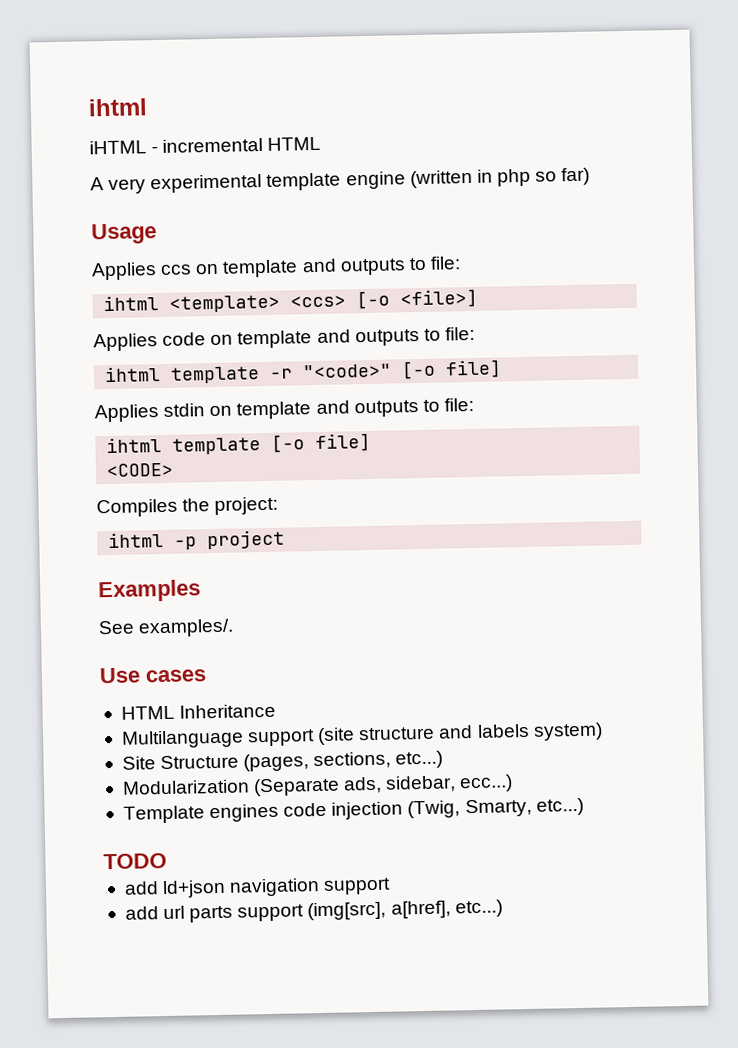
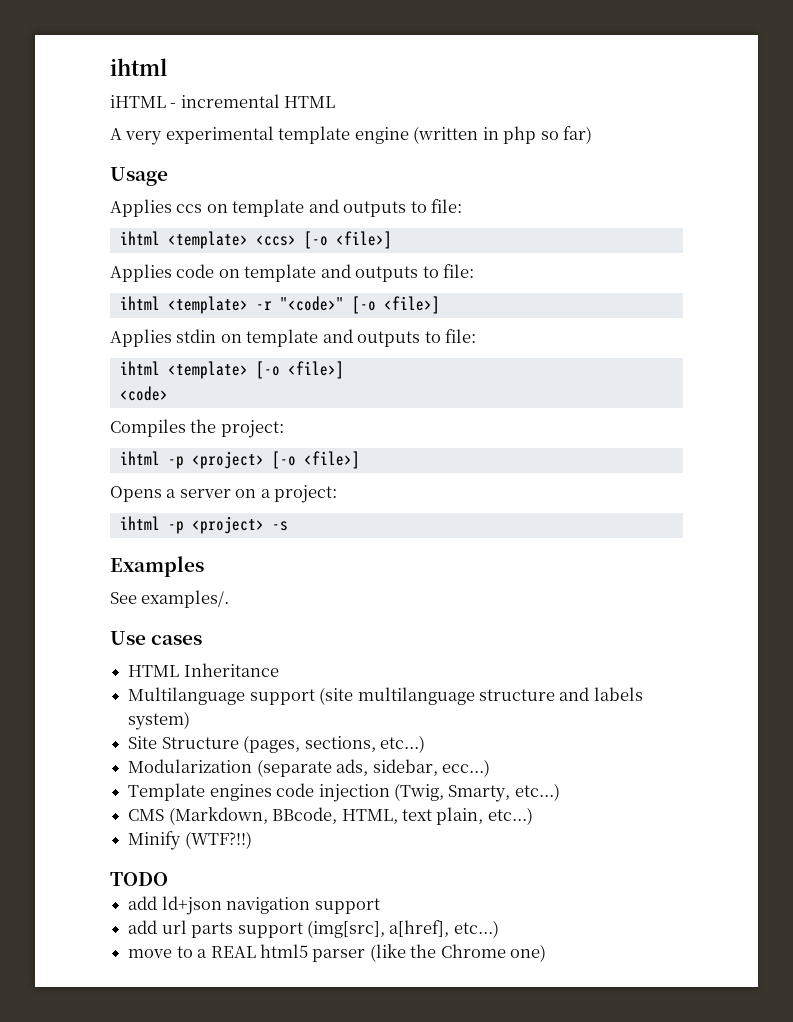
[170,366,261,384] template -> [167,296,248,314] <template>
[445,359,503,379] file] -> [383,296,440,314] <file>]
[172,432,372,455] [106,462,175,478] template [-o file] // <CODE> -> [167,361,344,379] [119,386,168,401] <template> [-o <file>] // <code>
[207,529,286,550] project -> [191,451,360,469] [110,485,338,503] [119,516,288,534] <project> [-o <file>] // Opens a server on a project: // ihtml -p <project> -s
(356, 736) none -> [357,687,475,705] multilanguage
[253,777,341,797] (Separate -> [256,759,332,777] (separate
(584, 806) none -> [128,807,533,825] [128,831,252,850] // CMS (Markdown, BBcode, HTML, text plain, etc...) // Minify (WTF?!!)
(503, 908) none -> [128,944,547,962] // move to a REAL html5 parser (like the Chrome one)

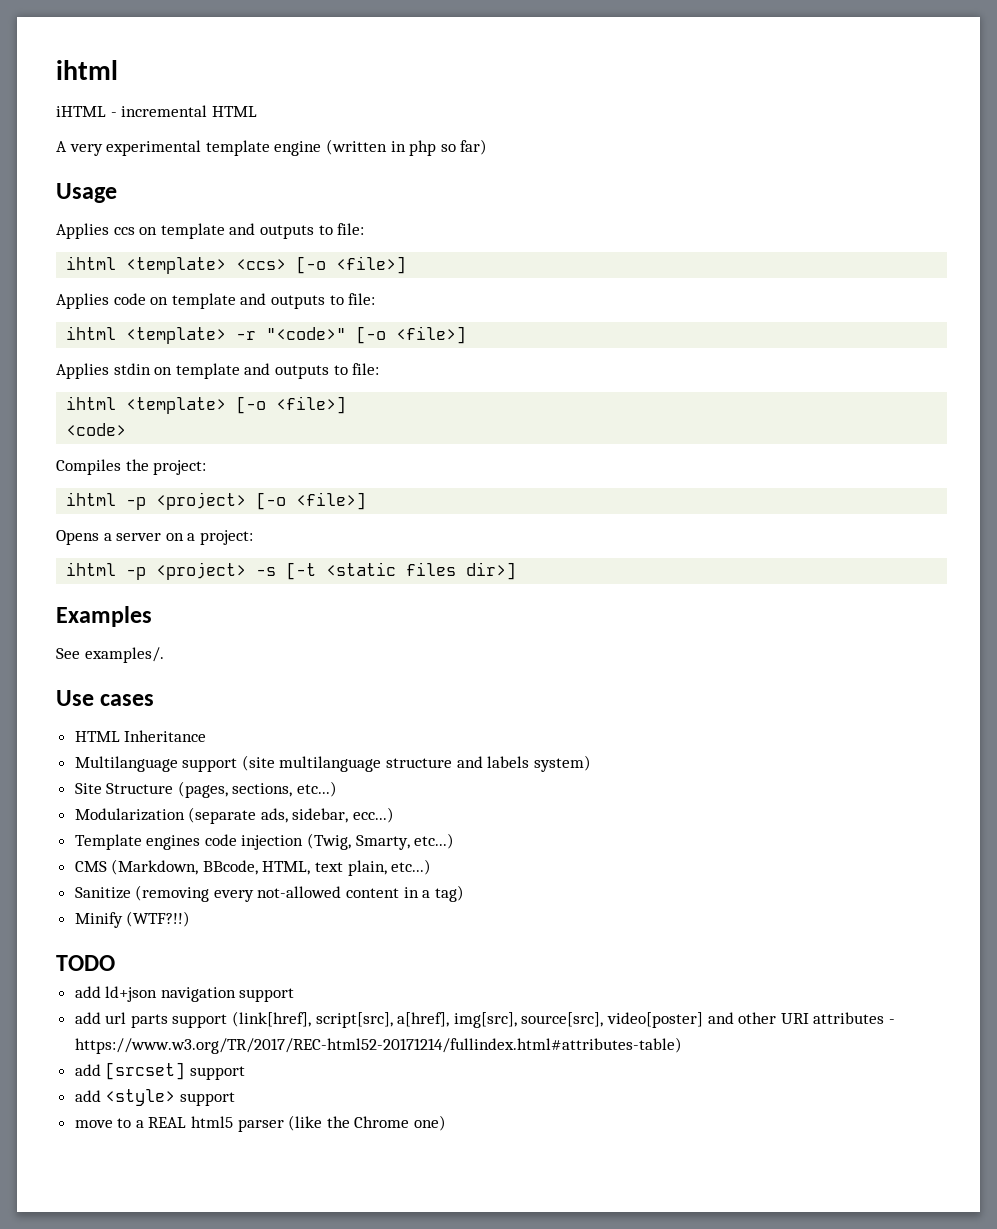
(288, 526) none -> [286,562,517,580] [-t <static files dir>]
(533, 816) none -> [74,885,464,902] // Sanitize (removing every not-allowed content in a tag)
[306,920,499,938] (img[src], a[href], etc...) -> [232,1011,895,1028] [74,1037,682,1054] [74,1062,245,1080] [74,1089,235,1106] (link[href], script[src], a[href], img[src], source[src], video[poster] and other URI attributes - https://www.w3.org/TR/2017/REC-html52-20171214/fullindex.html#attributes-table) // add [srcset] support // add <style> support

